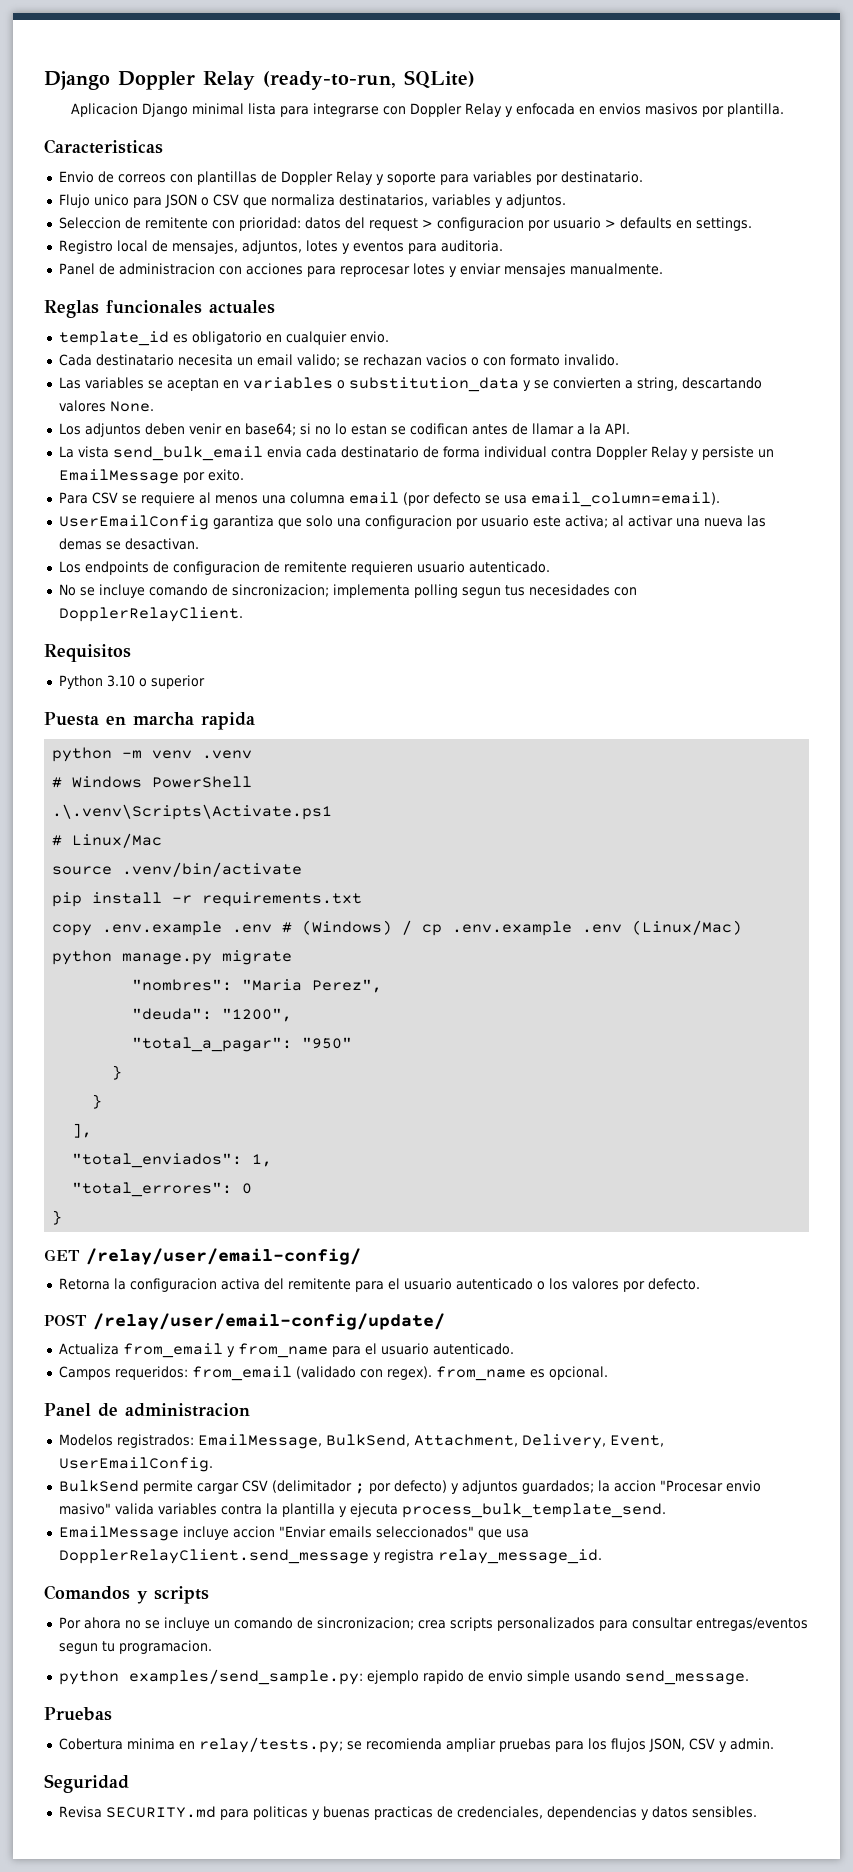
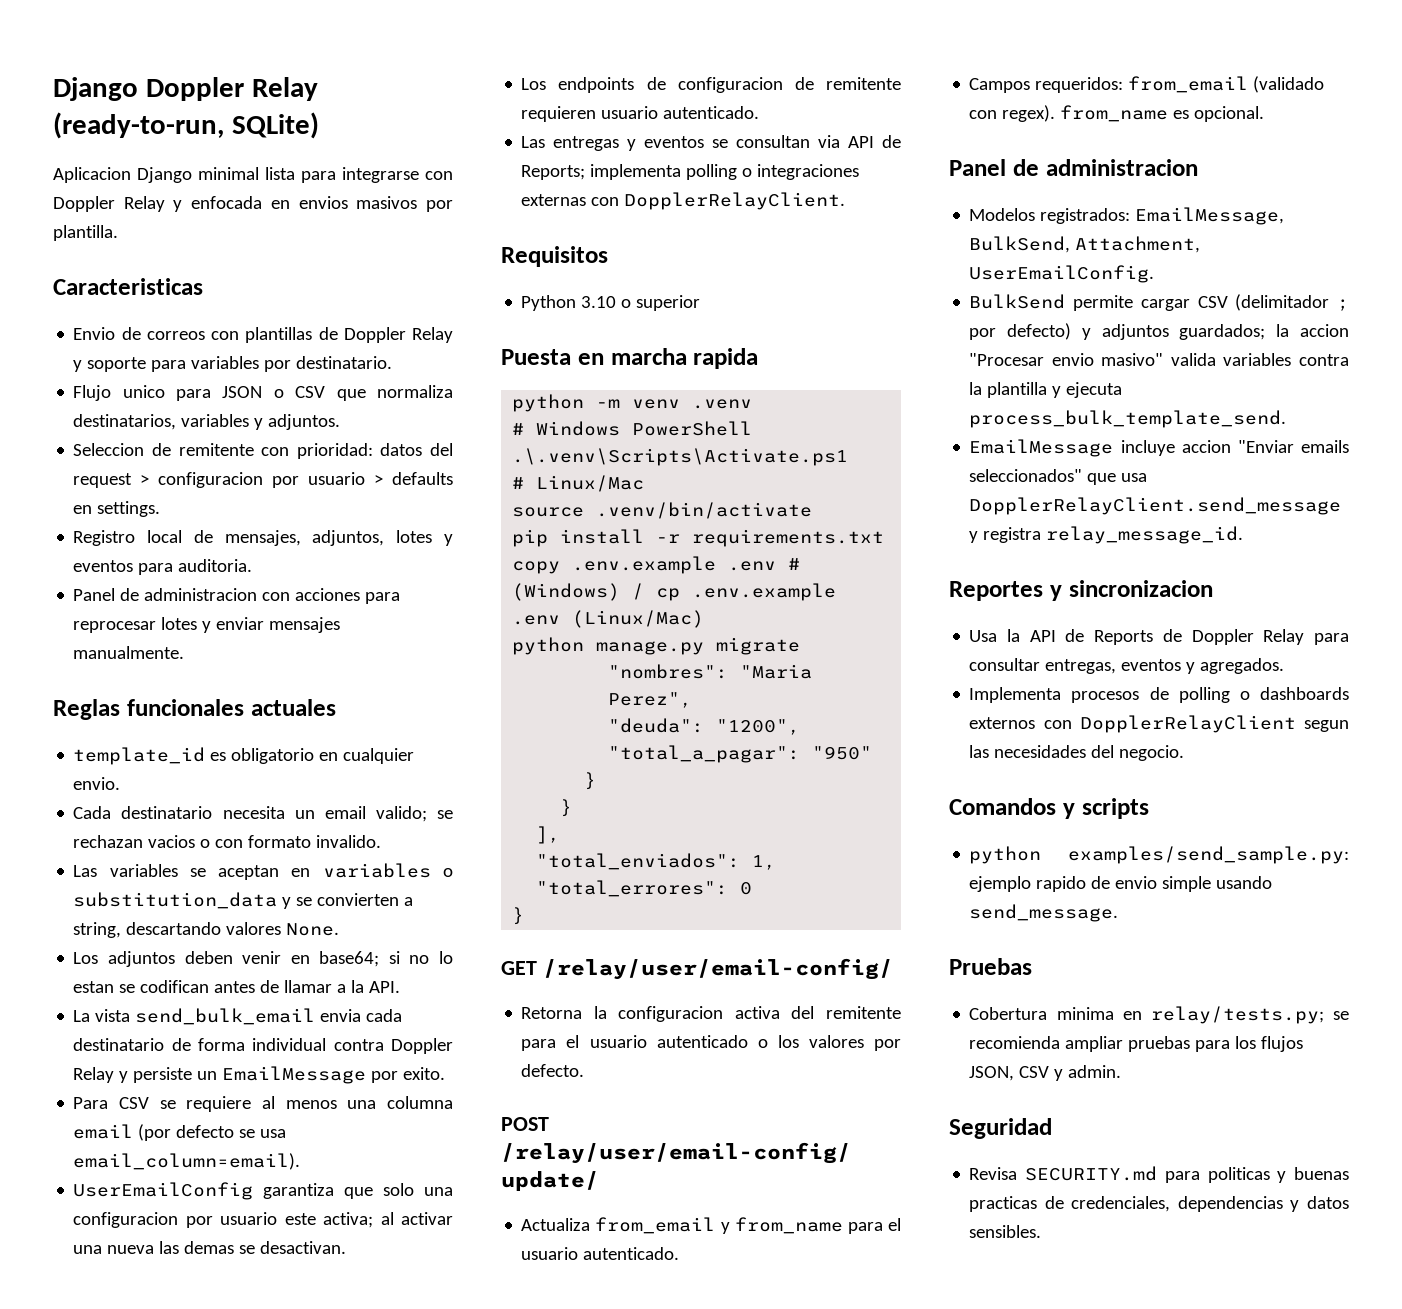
[58,584,610,598] No se incluye comando de sincronizacion; implementa polling segun tus necesidades -> [521,135,901,151] [521,164,860,180] [521,194,587,206] Las entregas y eventos se consultan via API de Reports; implementa polling o integraciones externas
[521,1434,664,1449] Delivery, Event, -> (1201, 244) none
[44,1585,209,1604] [58,1617,808,1631] [58,1640,212,1654] Comandos y scripts // Por ahora no se incluye un comando de sincronizacion; crea scripts personalizados para consultar entregas/eventos segun tu programacion. -> [949,580,1213,601] [969,629,1349,645] [969,658,1285,674] [969,687,1349,703] [969,715,1349,733] [969,745,1185,761] [949,798,1149,819] Reportes y sincronizacion // Usa la API de Reports de Doppler Relay para consultar entregas, eventos y agregados. // Implementa procesos de polling o dashboards externos con DopplerRelayClient segun las necesidades del negocio. // Comandos y scripts

